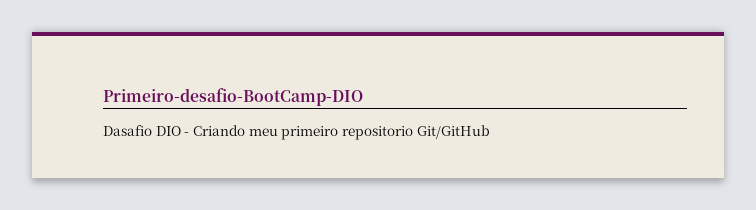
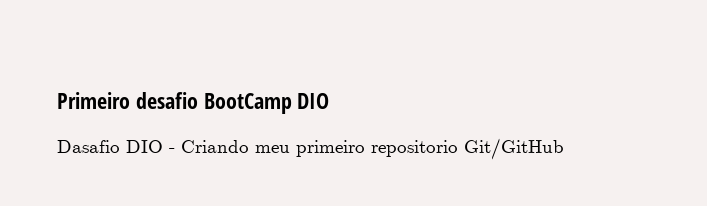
[103,88,363,106] Primeiro-desafio-BootCamp-DIO -> [57,92,330,114] Primeiro desafio BootCamp DIO

